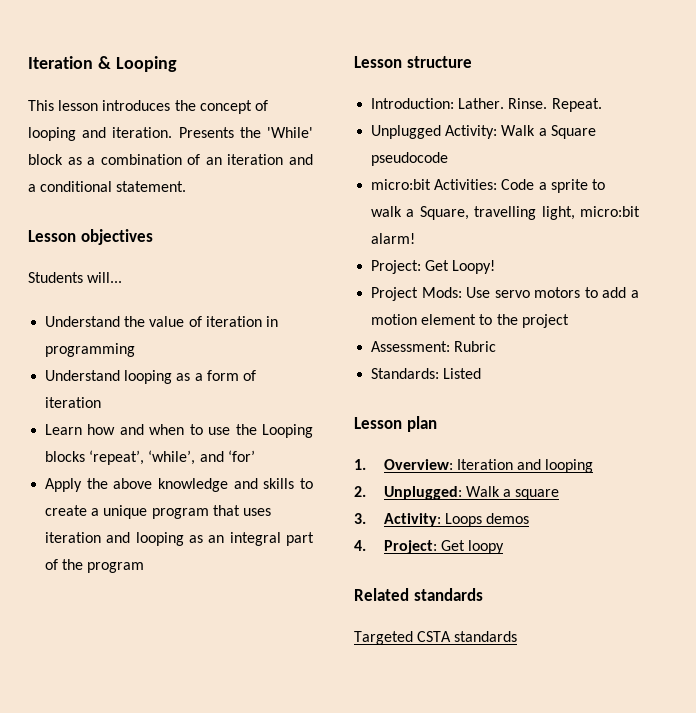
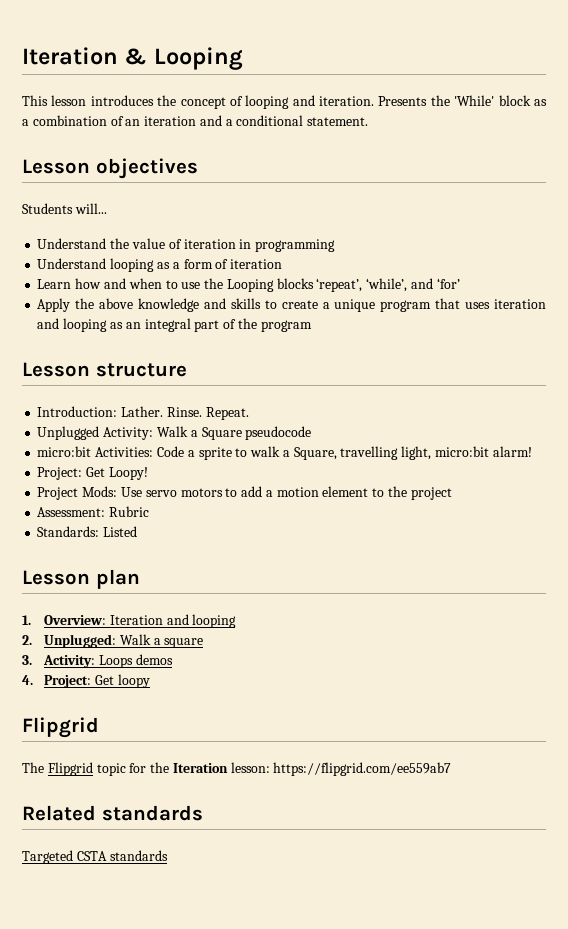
(505, 547) none -> [22,717,99,738] [22,762,452,776] // Flipgrid // The Flipgrid topic for the Iteration lesson: https://flipgrid.com/ee559ab7

